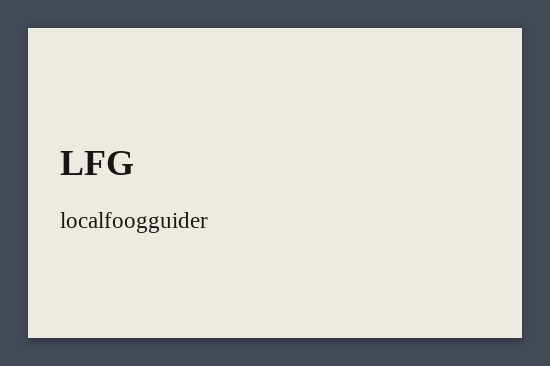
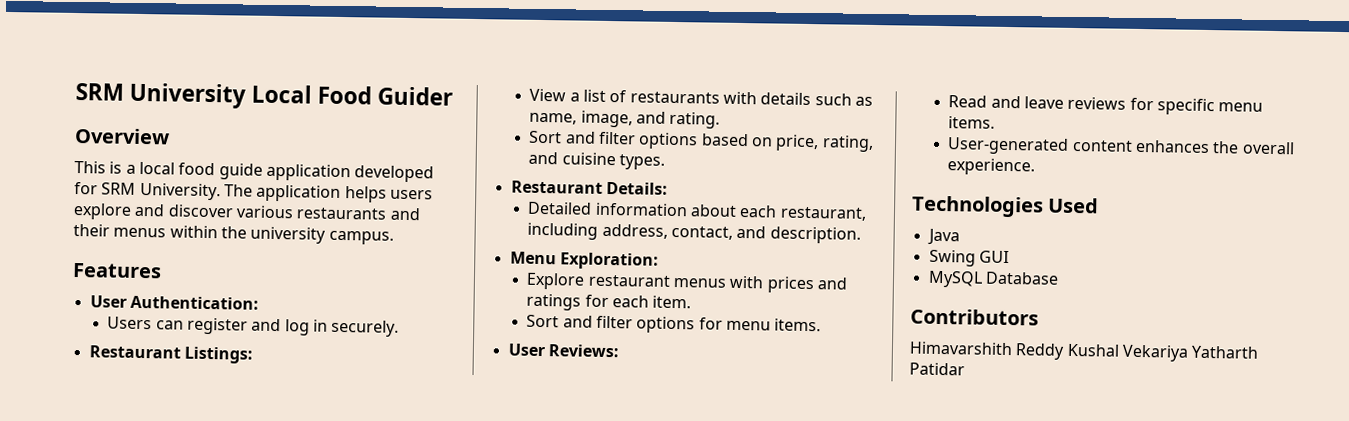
[60,151,134,175] [60,212,208,233] LFG // localfoogguider -> [75,82,454,109] [74,127,170,145] [74,160,435,183] [74,181,433,203] [73,202,421,221] [73,223,394,245] [72,262,162,279] [89,295,259,310] [107,316,400,337] [88,345,253,364] [529,88,873,106] [529,110,721,129] [528,130,874,152] [528,151,665,170] [510,180,668,195] [527,201,867,221] [527,222,861,244] [509,251,659,270] [526,272,848,294] [526,293,692,311] [526,314,822,334] [507,343,619,358] [948,95,1264,116] [948,116,996,129] [947,137,1295,155] [947,158,1036,176] [911,195,1100,218] [926,228,960,246] [928,249,1009,267] [927,270,1059,288] [910,308,1039,326] [909,341,1260,362] [909,362,965,376] SRM University Local Food Guider // Overview // This is a local food guide application developed for SRM University. The application helps users explore and discover various restaurants and their menus within the university campus. // Features // User Authentication: // Users can register and log in securely. // Restaurant Listings: // View a list of restaurants with details such as name, image, and rating. // Sort and filter options based on price, rating, and cuisine types. // Restaurant Details: // Detailed information about each restaurant, including address, contact, and description. // Menu Exploration: // Explore restaurant menus with prices and ratings for each item. // Sort and filter options for menu items. // User Reviews: // Read and leave reviews for specific menu items. // User-generated content enhances the overall experience. // Technologies Used // Java // Swing GUI // MySQL Database // Contributors // Himavarshith Reddy Kushal Vekariya Yatharth Patidar

